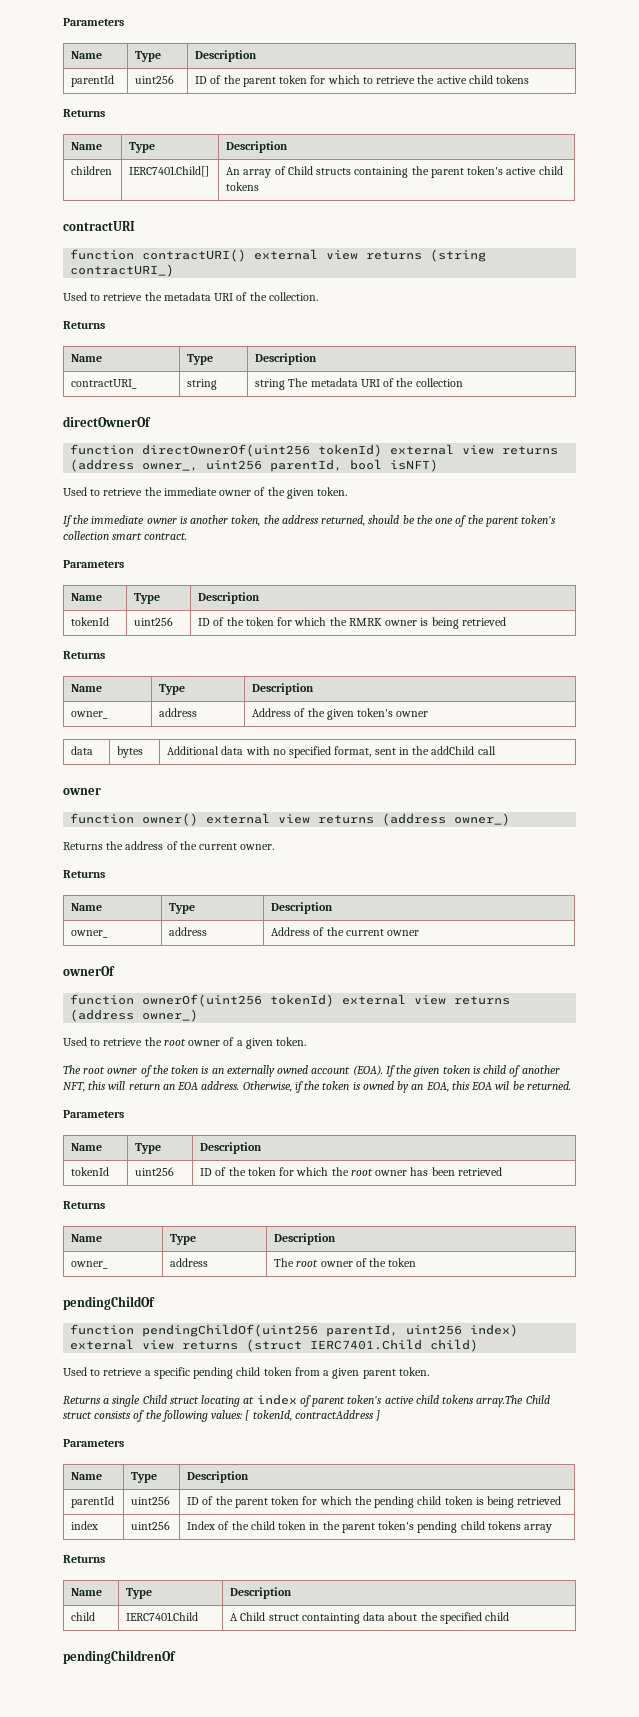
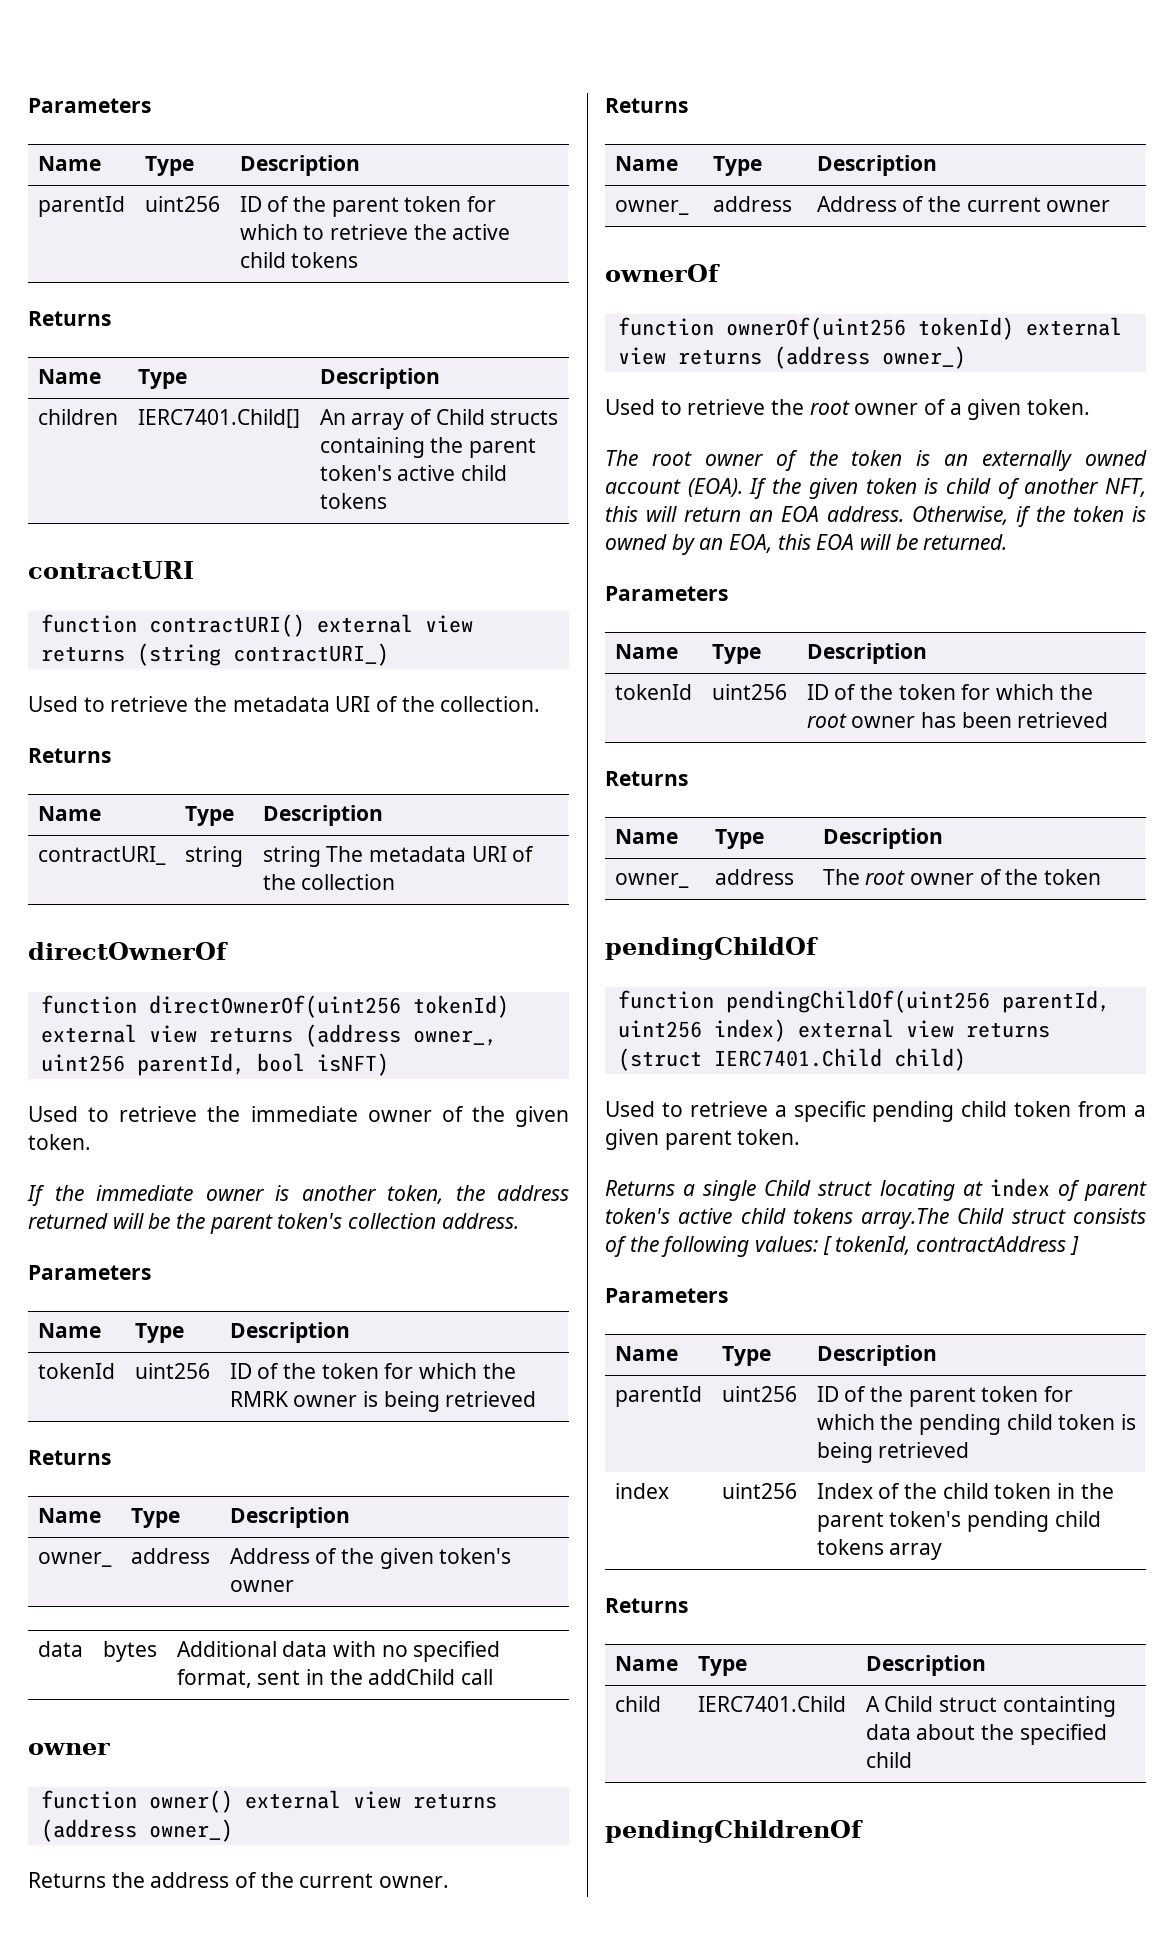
[321,515,467,527] returned, should be the one of -> [28,1213,171,1229] returned will be
[112,532,188,540] smart contract. -> [441,1213,519,1229] address.
[495,1081,510,1090] wil -> [860,534,892,550] will

